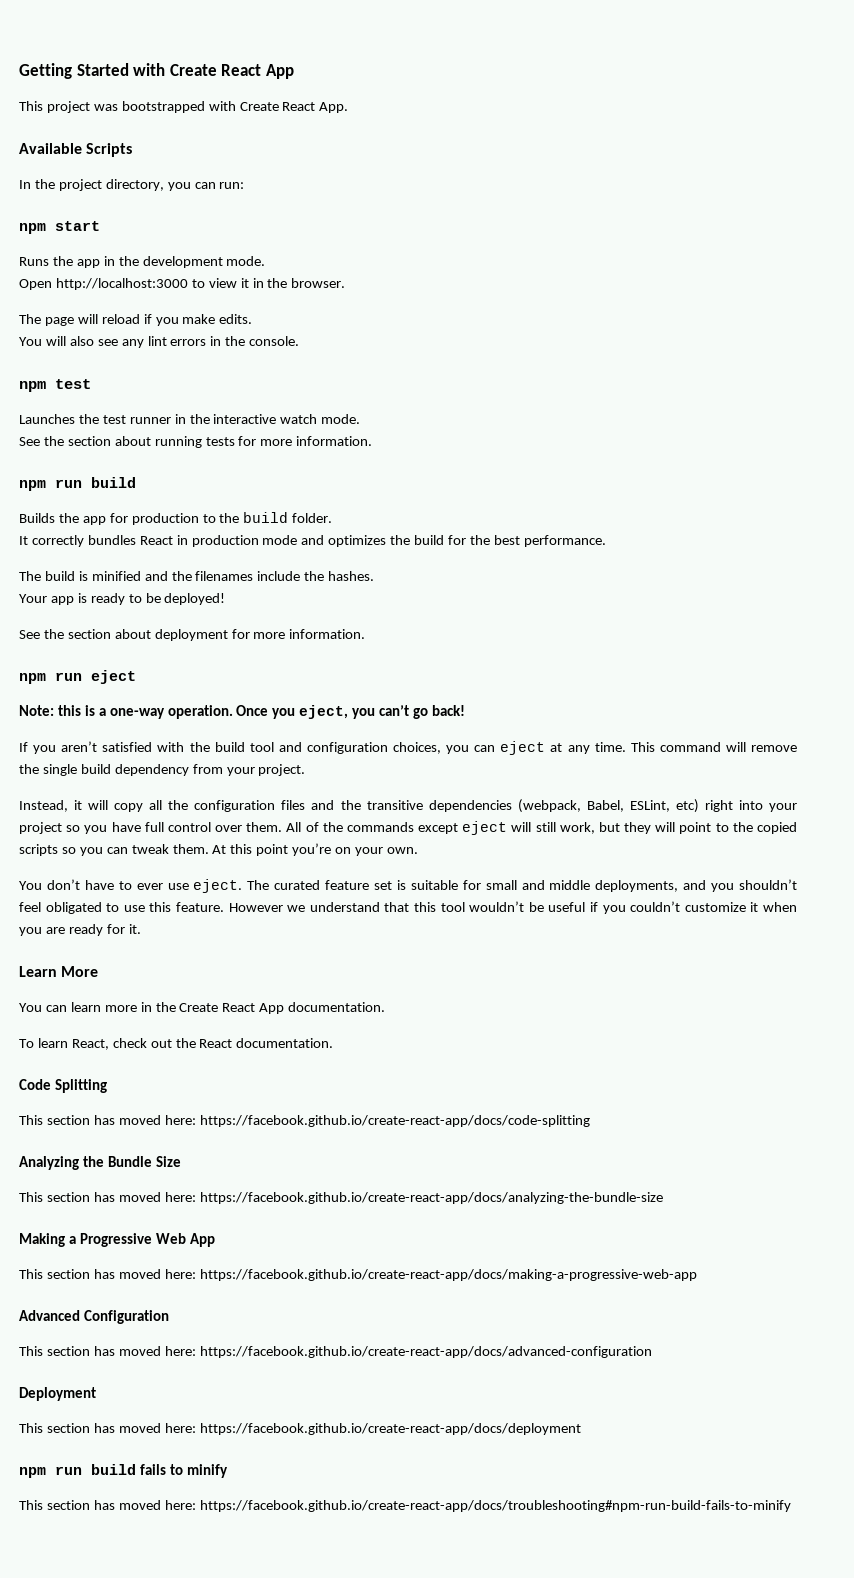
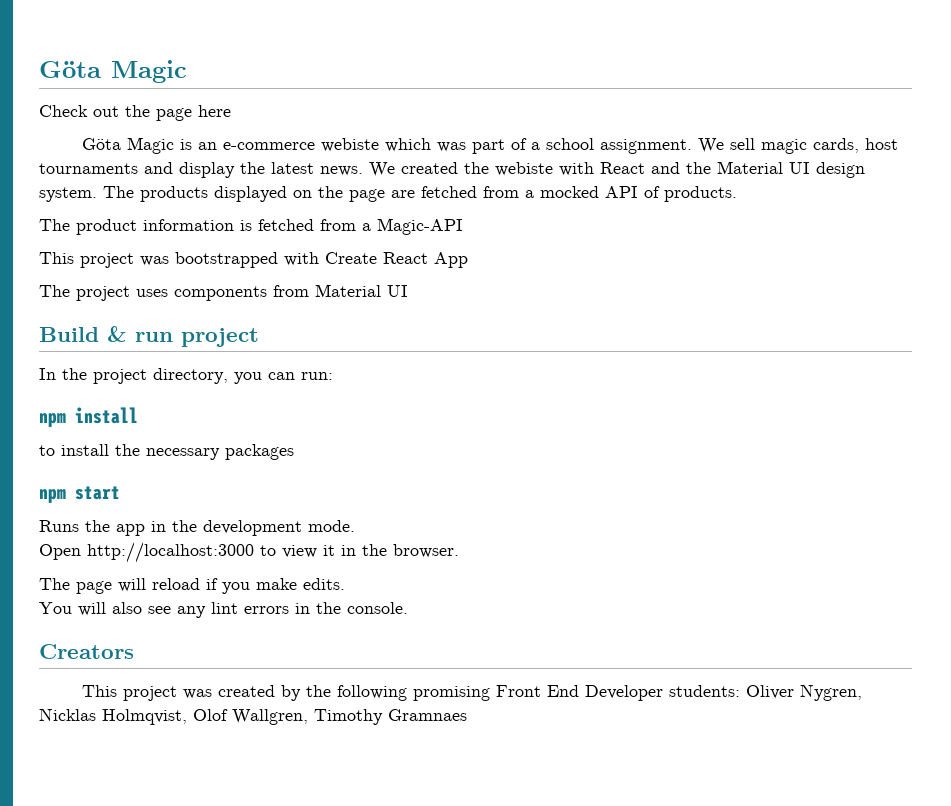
[19,63,294,79] Getting Started with Create React App -> [39,60,187,83] [39,105,231,121] [82,137,899,154] [39,161,865,178] [39,186,737,202] [39,218,463,235] Göta Magic // Check out the page here // Göta Magic is an e-commerce webiste which was part of a school assignment. We sell magic cards, host tournaments and display the latest news. We created the webiste with React and the Material UI design system. The products displayed on the page are fetched from a mocked API of products. // The product information is fetched from a Magic-API
[319,102,349,113] [19,143,133,157] App. // Available Scripts -> [434,252,468,268] [39,284,408,301] [39,326,259,347] App // The project uses components from Material UI // Build & run project
(245, 185) none -> [39,407,138,427] [39,444,294,460] // npm install // to install the necessary packages
[19,379,91,392] [19,414,361,424] [19,436,373,448] [19,477,136,491] [19,512,333,525] [19,535,606,547] [19,571,375,581] [19,593,226,605] [19,629,366,641] [19,670,136,684] [19,705,465,719] [19,741,798,755] [19,764,306,776] [19,799,797,813] [19,821,797,835] [19,843,418,856] [19,879,797,893] [19,901,798,914] [19,924,141,936] [19,966,99,977] [19,1002,386,1014] [19,1038,334,1050] [19,1079,108,1093] [19,1115,590,1127] [19,1156,182,1170] [19,1192,663,1204] [19,1233,216,1247] [19,1269,697,1281] [19,1310,170,1324] [19,1346,652,1358] [19,1387,96,1401] [19,1423,581,1435] [19,1464,229,1478] [19,1500,791,1512] npm test // Launches the test runner in the interactive watch mode. // See the section about running tests for more information. // npm run build // Builds the app for production to the build folder. // It correctly bundles React in production mode and optimizes the build for the best performance. // The build is minified and the filenames include the hashes. // Your app is ready to be deployed! // See the section about deployment for more information. // npm run eject // Note: this is a one-way operation. Once you eject, you can’t go back! // If you aren’t satisfied with the build tool and configuration choices, you can eject at any time. This command will remove the single build dependency from your project. // Instead, it will copy all the configuration files and the transitive dependencies (webpack, Babel, ESLint, etc) right into your project so you have full control over them. All of the commands except eject will still work, but they will point to the copied scripts so you can tweak them. At this point you’re on your own. // You don’t have to ever use eject. The curated feature set is suitable for small and middle deployments, and you shouldn’t feel obligated to use this feature. However we understand that this tool wouldn’t be useful if you couldn’t customize it when you are ready for it. // Learn More // You can learn more in the Create React App documentation. // To learn React, check out the React documentation. // Code Splitting // This section has moved here: https://facebook.github.io/create-react-app/docs/code-splitting // Analyzing the Bundle Size // This section has moved here: https://facebook.github.io/create-react-app/docs/analyzing-the-bundle-size // Making a Progressive Web App // This section has moved here: https://facebook.github.io/create-react-app/docs/making-a-progressive-web-app // Advanced Configuration // This section has moved here: https://facebook.github.io/create-react-app/docs/advanced-configuration // Deployment // This section has moved here: https://facebook.github.io/create-react-app/docs/deployment // npm run build fails to minify // This section has moved here: https://facebook.github.io/create-react-app/docs/troubleshooting#npm-run-build-fails-to-minify -> [39,644,134,659] [82,684,863,701] [39,708,467,725] Creators // This project was created by the following promising Front End Developer students: Oliver Nygren, Nicklas Holmqvist, Olof Wallgren, Timothy Gramnaes

